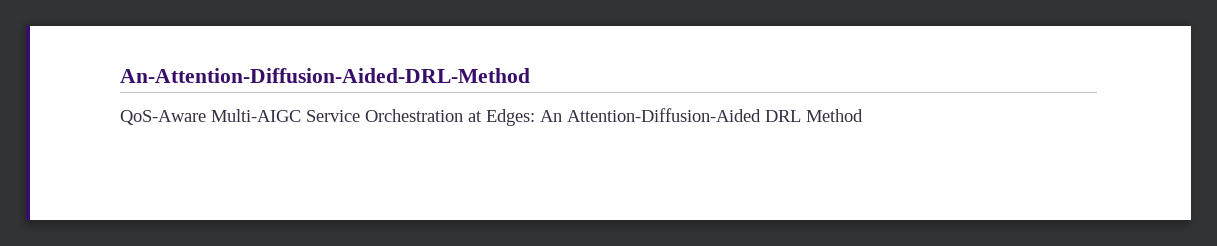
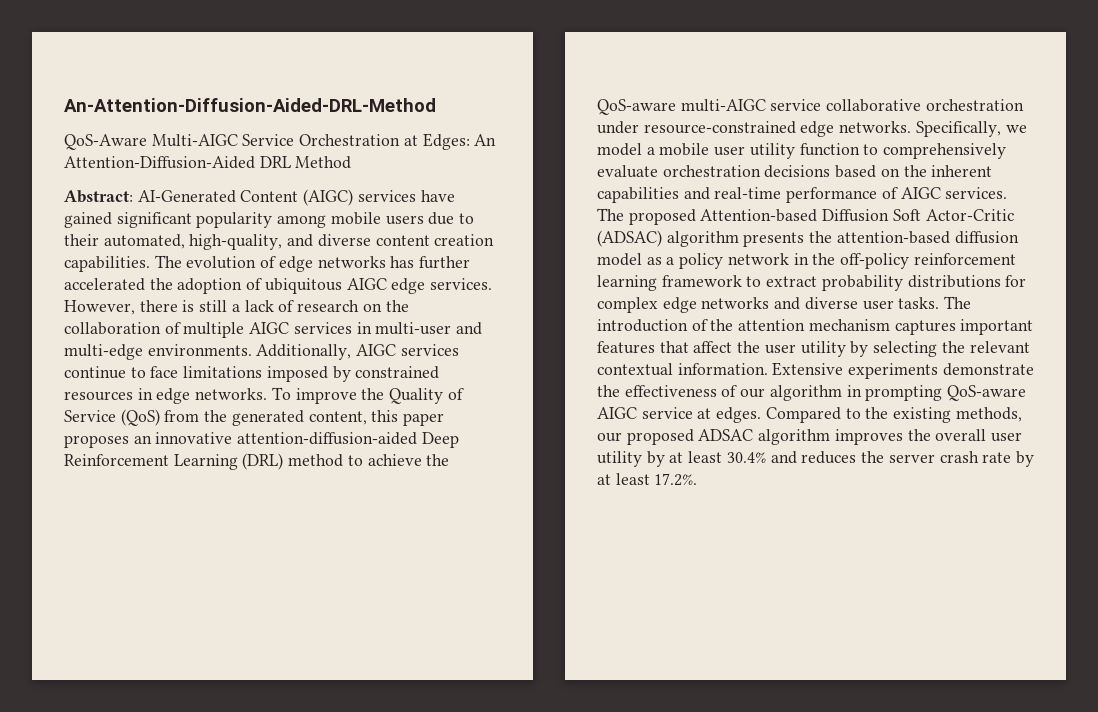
(863, 115) none -> [64,189,455,206] [64,212,475,228] [64,234,495,250] [64,255,471,272] [64,278,493,294] [64,300,409,315] [64,322,483,338] [64,344,459,360] [64,366,440,382] [64,387,464,404] [64,409,445,426] [64,432,459,448] [64,453,450,470] [597,99,1024,115] [597,121,1027,137] [597,143,1007,159] [597,165,993,178] [597,187,1008,203] [597,208,1014,225] [597,230,1019,247] [597,253,1016,269] [597,275,1027,291] [597,296,972,313] [597,319,1034,335] [597,341,1030,357] [597,362,1034,379] [597,385,1027,401] [597,407,1022,423] [597,429,1023,445] [597,451,1034,467] [597,473,698,486] // Abstract: AI-Generated Content (AIGC) services have gained significant popularity among mobile users due to their automated, high-quality, and diverse content creation capabilities. The evolution of edge networks has further accelerated the adoption of ubiquitous AIGC edge services. However, there is still a lack of research on the collaboration of multiple AIGC services in multi-user and multi-edge environments. Additionally, AIGC services continue to face limitations imposed by constrained resources in edge networks. To improve the Quality of Service (QoS) from the generated content, this paper proposes an innovative attention-diffusion-aided Deep Reinforcement Learning (DRL) method to achieve the QoS-aware multi-AIGC service collaborative orchestration under resource-constrained edge networks. Specifically, we model a mobile user utility function to comprehensively evaluate orchestration decisions based on the inherent capabilities and real-time performance of AIGC services. The proposed Attention-based Diffusion Soft Actor-Critic (ADSAC) algorithm presents the attention-based diffusion model as a policy network in the off-policy reinforcement learning framework to extract probability distributions for complex edge networks and diverse user tasks. The introduction of the attention mechanism captures important features that affect the user utility by selecting the relevant contextual information. Extensive experiments demonstrate the effectiveness of our algorithm in prompting QoS-aware AIGC service at edges. Compared to the existing methods, our proposed ADSAC algorithm improves the overall user utility by at least 30.4% and reduces the server crash rate by at least 17.2%.

